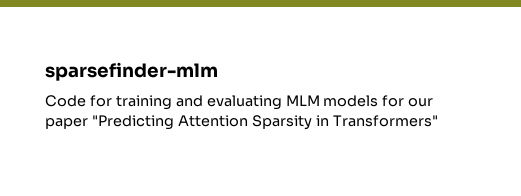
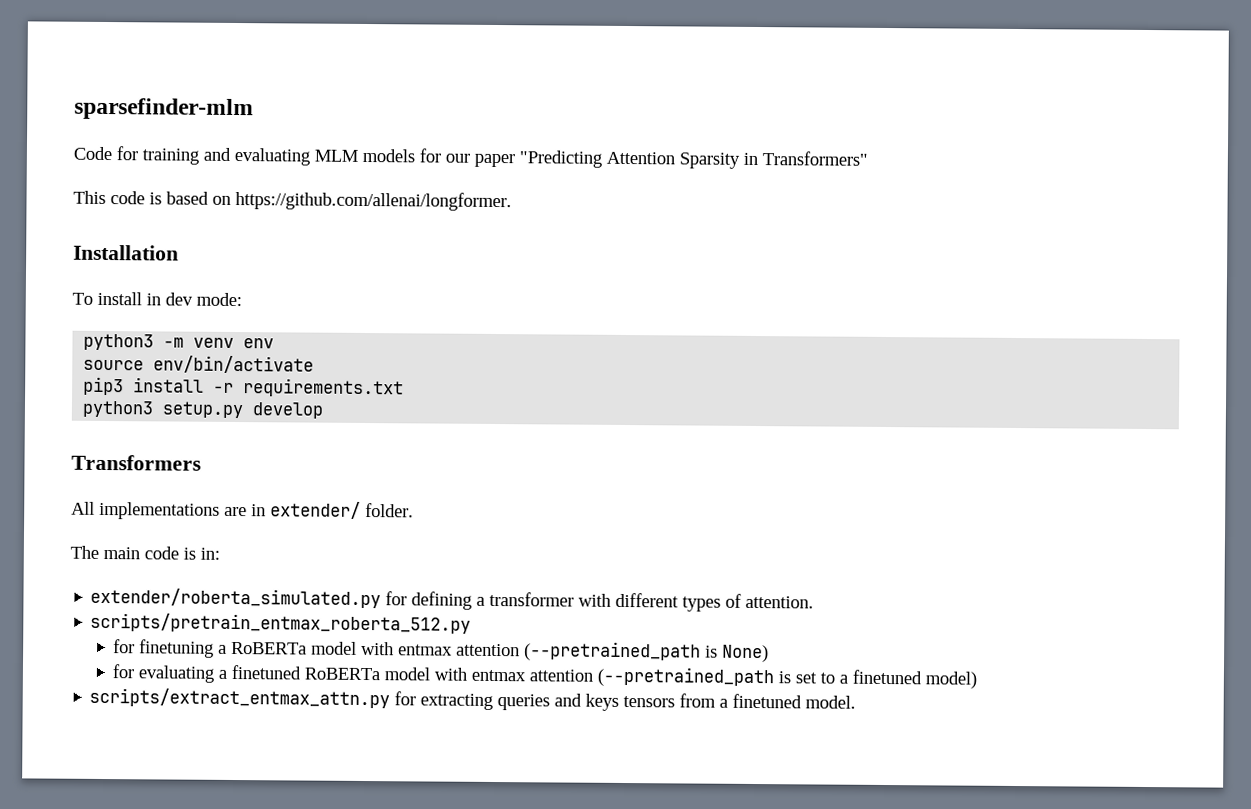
(438, 121) none -> [73,190,512,212] [73,244,179,261] [72,291,242,307] [83,333,275,351] [83,355,315,374] [83,376,405,398] [82,400,325,419] [71,454,201,471] [71,501,414,520] [70,545,220,560] [90,587,815,612] [90,612,472,634] [113,639,770,663] [112,664,978,689] [89,687,857,711] // This code is based on https://github.com/allenai/longformer. // Installation // To install in dev mode: // python3 -m venv env // source env/bin/activate // pip3 install -r requirements.txt // python3 setup.py develop // Transformers // All implementations are in extender/ folder. // The main code is in: // extender/roberta_simulated.py for defining a transformer with different types of attention. // scripts/pretrain_entmax_roberta_512.py // for finetuning a RoBERTa model with entmax attention (--pretrained_path is None) // for evaluating a finetuned RoBERTa model with entmax attention (--pretrained_path is set to a finetuned model) // scripts/extract_entmax_attn.py for extracting queries and keys tensors from a finetuned model.

